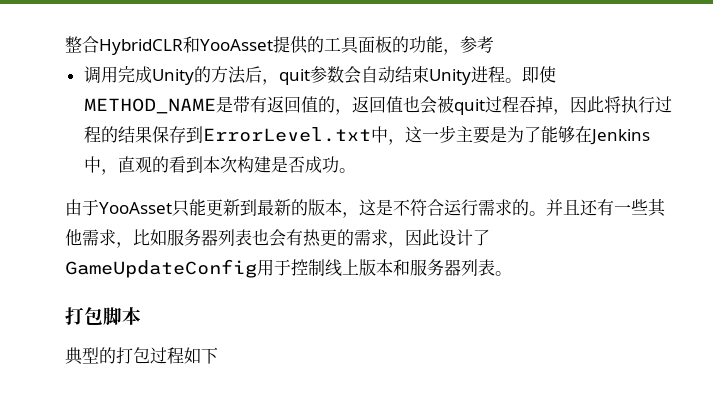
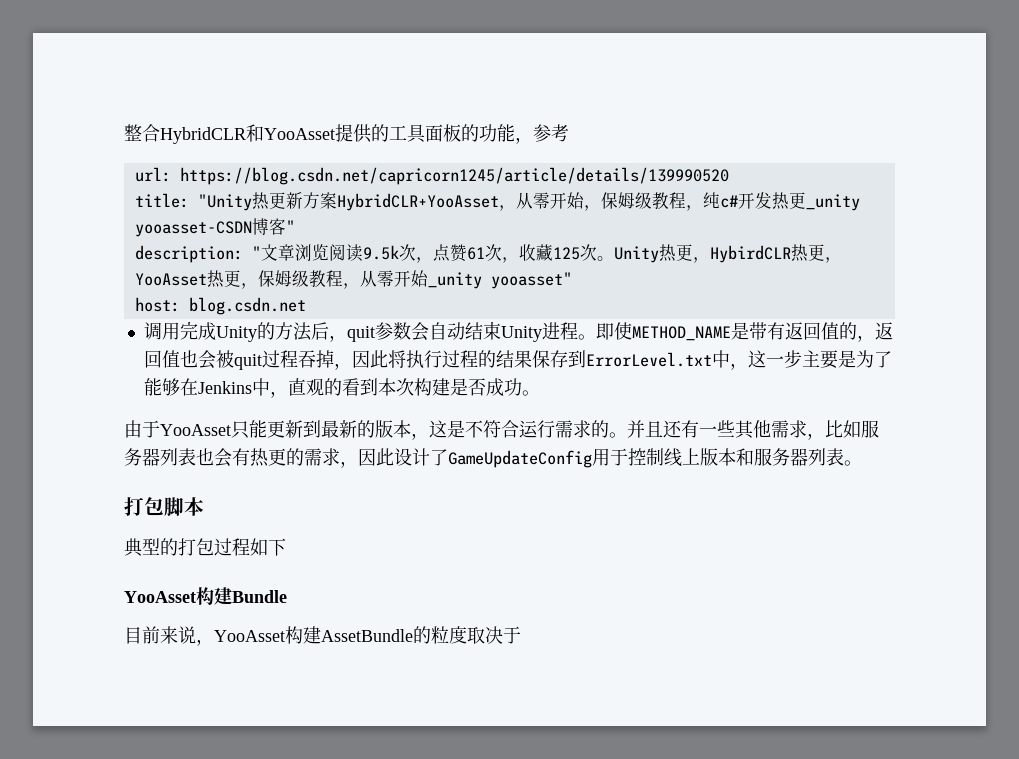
(494, 44) none -> [134,167,729,185] [134,192,860,211] [134,218,295,237] [134,244,842,263] [134,270,572,289] [134,297,306,315] // url: https://blog.csdn.net/capricorn1245/article/details/139990520 // title: "Unity热更新方案HybridCLR+YooAsset，从零开始，保姆级教程，纯c#开发热更_unity yooasset-CSDN博客" // description: "文章浏览阅读9.5k次，点赞61次，收藏125次。Unity热更，HybirdCLR热更，YooAsset热更，保姆级教程，从零开始_unity yooasset" // host: blog.csdn.net
(218, 355) none -> [124,587,287,605] [124,626,521,646] // YooAsset构建Bundle // 目前来说，YooAsset构建AssetBundle的粒度取决于

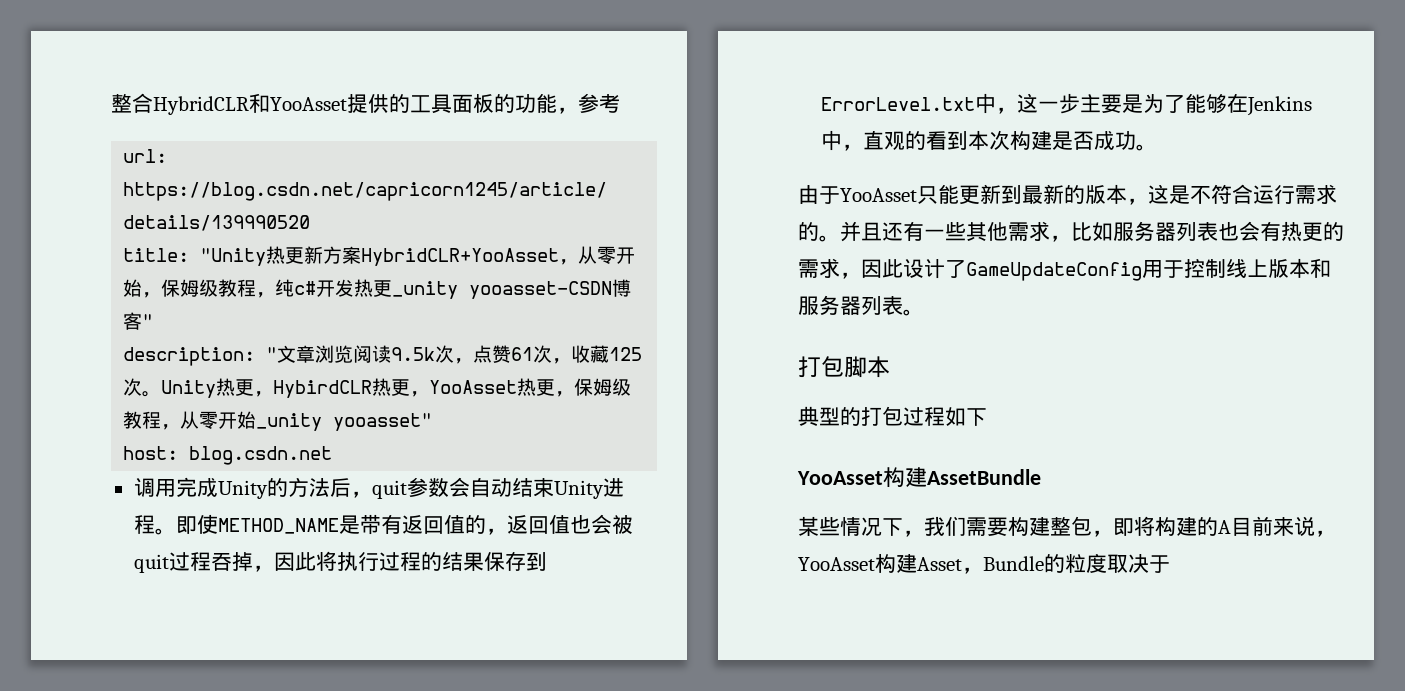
[232,590,287,603] Bundle // -> [927,469,1041,485] [798,516,1231,537] AssetBundle // 某些情况下，我们需要构建整包，即将构建的A
[321,629,413,642] AssetBundle -> [917,556,1044,574] Asset，Bundle

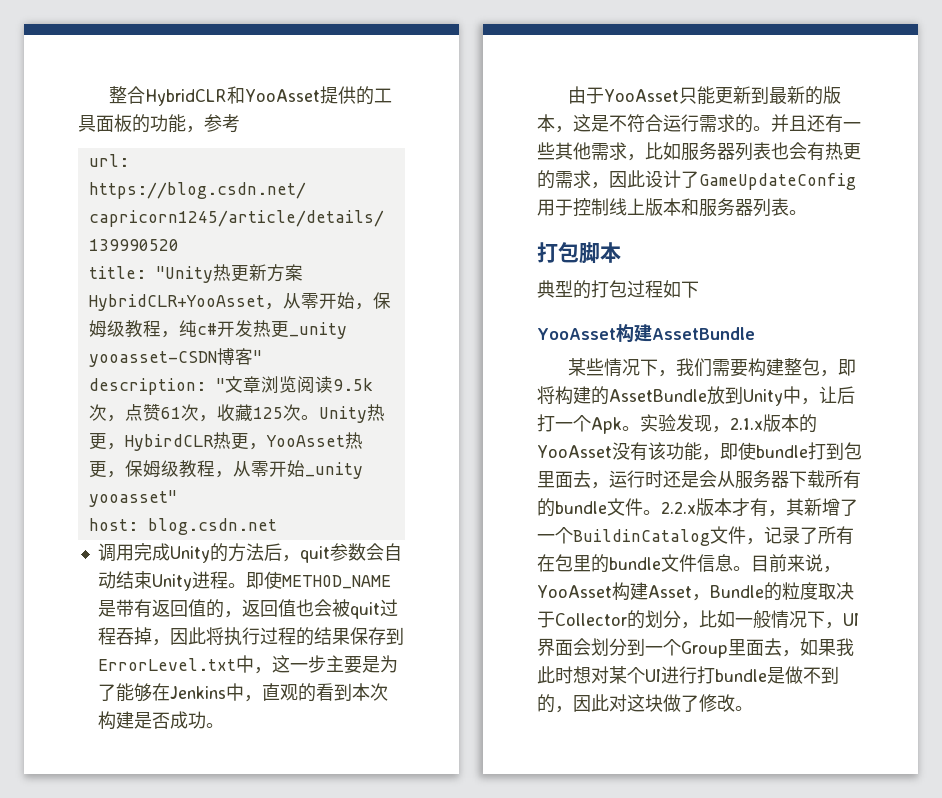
[1218,520,1231,534] A -> [609,386,855,406] [537,414,817,434] [537,442,862,461] [537,470,861,489] [537,498,858,517] [537,526,854,546] [537,554,751,573] AssetBundle放到Unity中，让后打一个Apk。实验发现，2.1.x版本的YooAsset没有该功能，即使bundle打到包里面去，运行时还是会从服务器下载所有的bundle文件。2.2.x版本才有，其新增了一个BuildinCatalog文件，记录了所有在包里的bundle文件信息。
(1170, 564) none -> [555,610,859,629] [537,638,854,658] [537,666,839,684] [537,694,753,713] Collector的划分，比如一般情况下，UI界面会划分到一个Group里面去，如果我此时想对某个UI进行打bundle是做不到的，因此对这块做了修改。

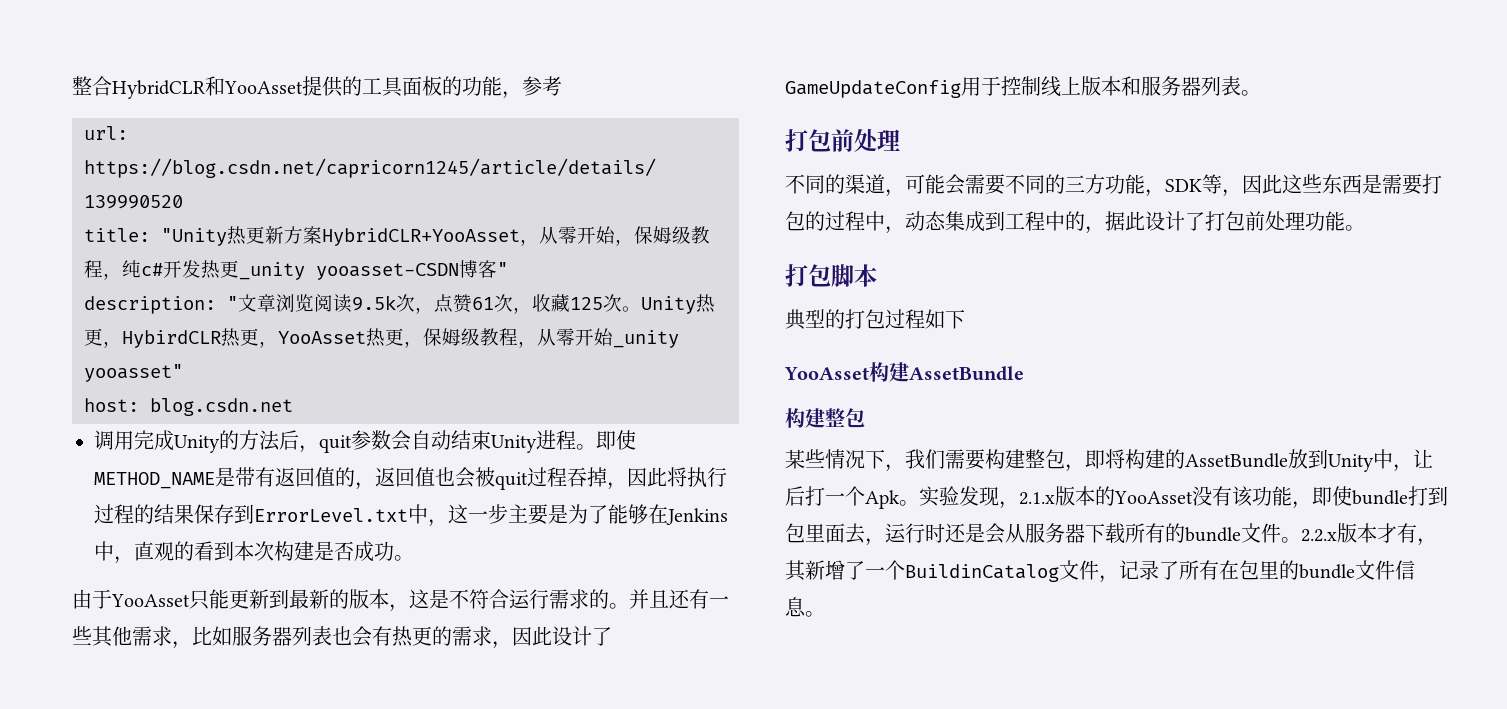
(807, 212) none -> [785,129,900,152] [785,174,1442,197] [785,211,1365,234] // 打包前处理 // 不同的渠道，可能会需要不同的三方功能，SDK等，因此这些东西是需要打包的过程中，动态集成到工程中的，据此设计了打包前处理功能。
(755, 333) none -> [785,408,865,428] // 构建整包
[751,554,841,573] [537,582,854,601] [537,610,859,629] [537,638,854,658] [537,666,839,684] [537,694,753,713] 目前来说，YooAsset构建Asset，Bundle的粒度取决于Collector的划分，比如一般情况下，UI界面会划分到一个Group里面去，如果我此时想对某个UI进行打bundle是做不到的，因此对这块做了修改。 -> (825, 614) none

